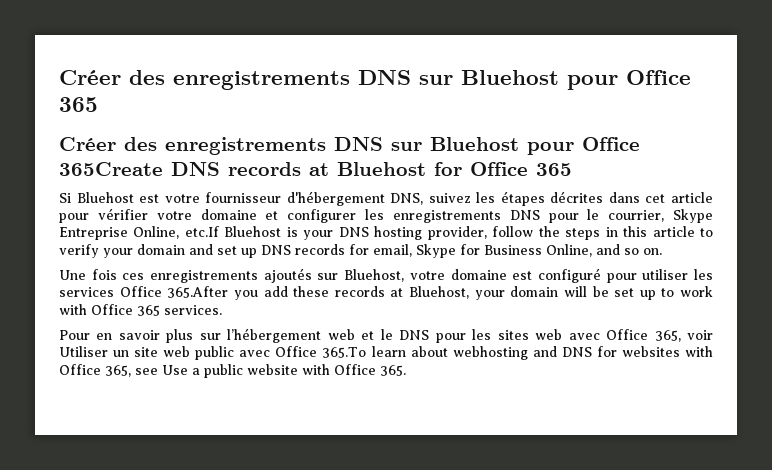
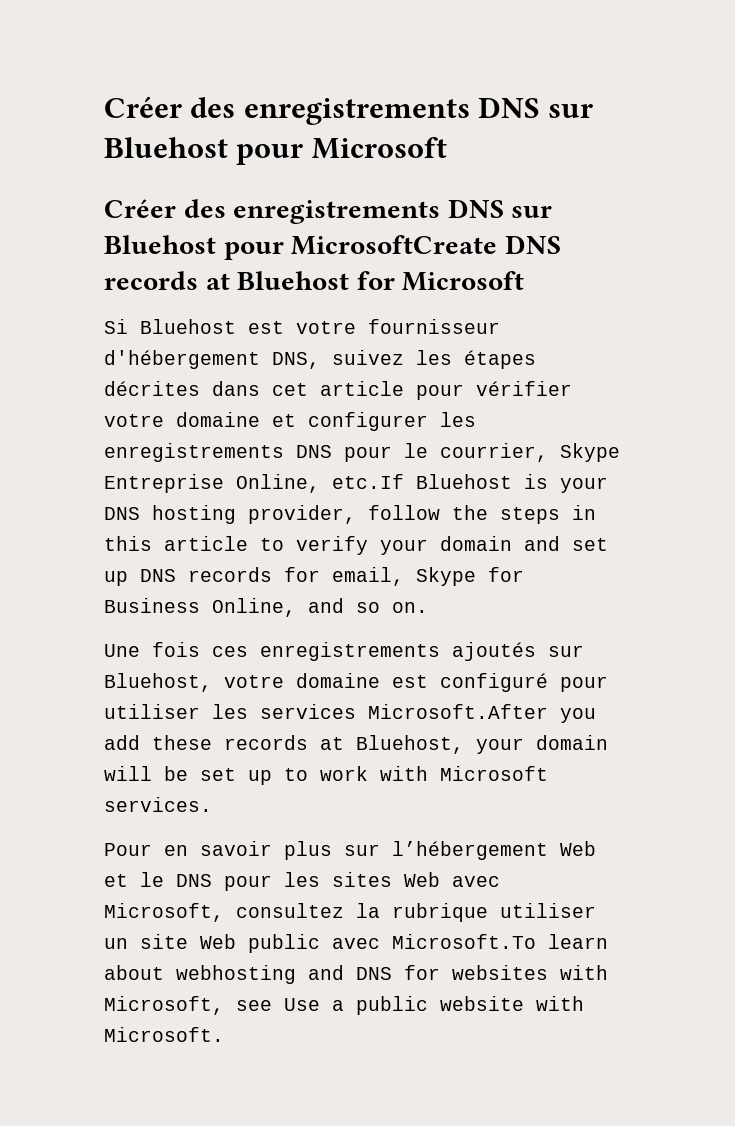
[59,70,691,90] [59,97,98,112] [59,137,640,155] [59,162,163,176] Créer des enregistrements DNS sur Bluehost pour Office 365 // Créer des enregistrements DNS sur Bluehost pour Office 365Create -> [104,96,594,125] [104,137,447,165] [104,199,553,224] [104,235,498,260] Créer des enregistrements DNS sur Bluehost pour Microsoft // Créer des enregistrements DNS sur Bluehost pour MicrosoftCreate
[470,162,572,176] Office 365 -> [402,271,525,291] Microsoft
[119,286,229,298] Office 365.After -> [368,704,548,719] Microsoft.After
[91,304,160,316] Office 365 -> [440,766,548,781] Microsoft
[327,329,355,340] web -> [560,841,596,856] Web
[535,329,714,342] [59,346,108,357] web avec Office 365, voir Utiliser -> [404,872,500,887] [104,903,596,922] Web avec Microsoft, consultez la rubrique utiliser
[163,346,191,357] web -> [200,934,236,949] Web
[275,346,367,358] Office 365.To -> [392,934,536,949] Microsoft.To
[59,364,131,377] Office 365, -> [104,996,224,1015] Microsoft,
[334,364,406,376] Office 365. -> [104,1027,224,1042] Microsoft.

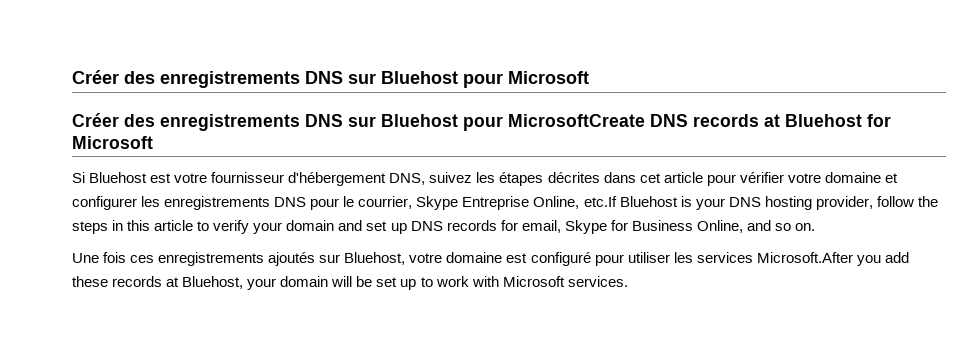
[104,841,596,860] [104,872,500,891] [104,903,596,922] [104,934,608,953] [104,965,608,984] [104,996,584,1015] [104,1027,224,1042] // Pour en savoir plus sur l’hébergement Web et le DNS pour les sites Web avec Microsoft, consultez la rubrique utiliser un site Web public avec Microsoft.To learn about webhosting and DNS for websites with Microsoft, see Use a public website with Microsoft. -> (628, 281) none

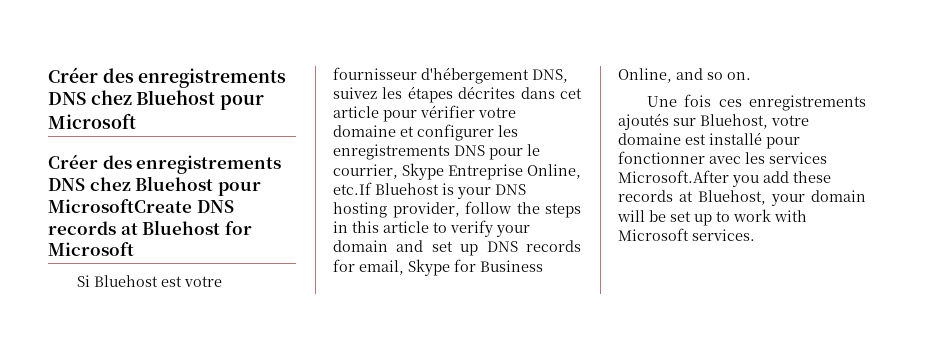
[72,70,376,88] Créer des enregistrements DNS sur -> [48,67,287,88] [48,90,132,105] Créer des enregistrements DNS chez
[348,116,376,127] sur -> [89,177,131,191] chez
[530,252,670,266] configuré pour utiliser -> [709,132,800,149] [618,151,741,164] installé pour fonctionner avec

